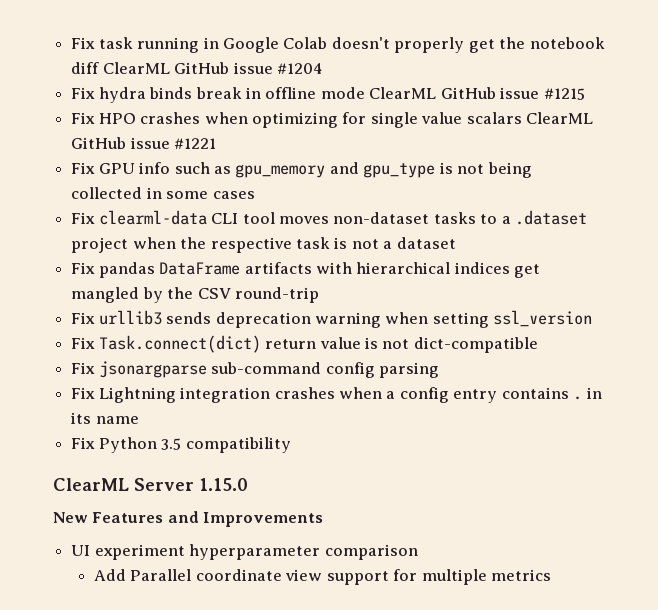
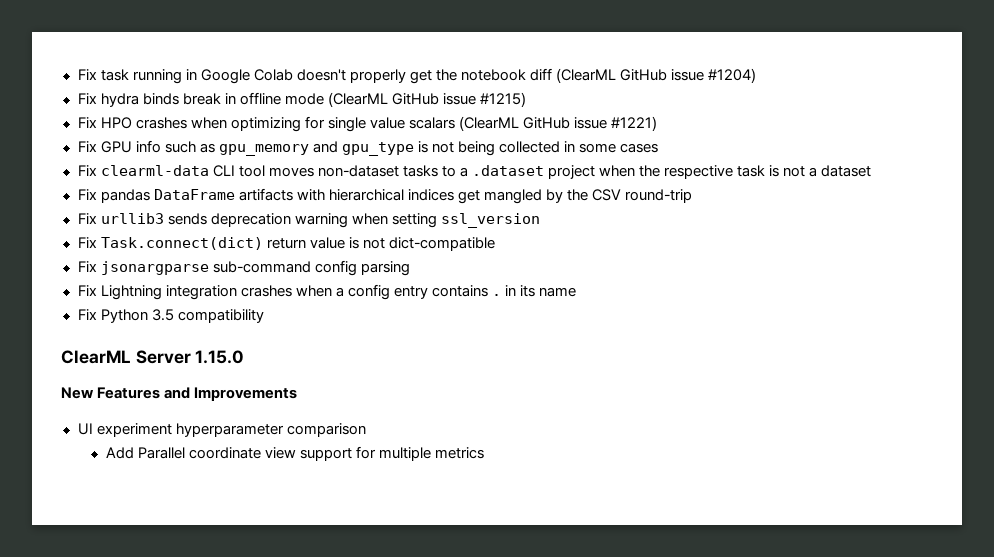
[102,62,323,74] ClearML GitHub issue #1204 -> [556,68,757,83] (ClearML GitHub issue #1204)
[369,87,585,100] ClearML GitHub issue #1215 -> [327,92,526,107] (ClearML GitHub issue #1215)
[526,112,594,124] [71,137,217,149] ClearML GitHub issue #1221 -> [458,116,658,131] (ClearML GitHub issue #1221)

